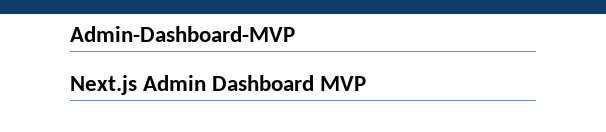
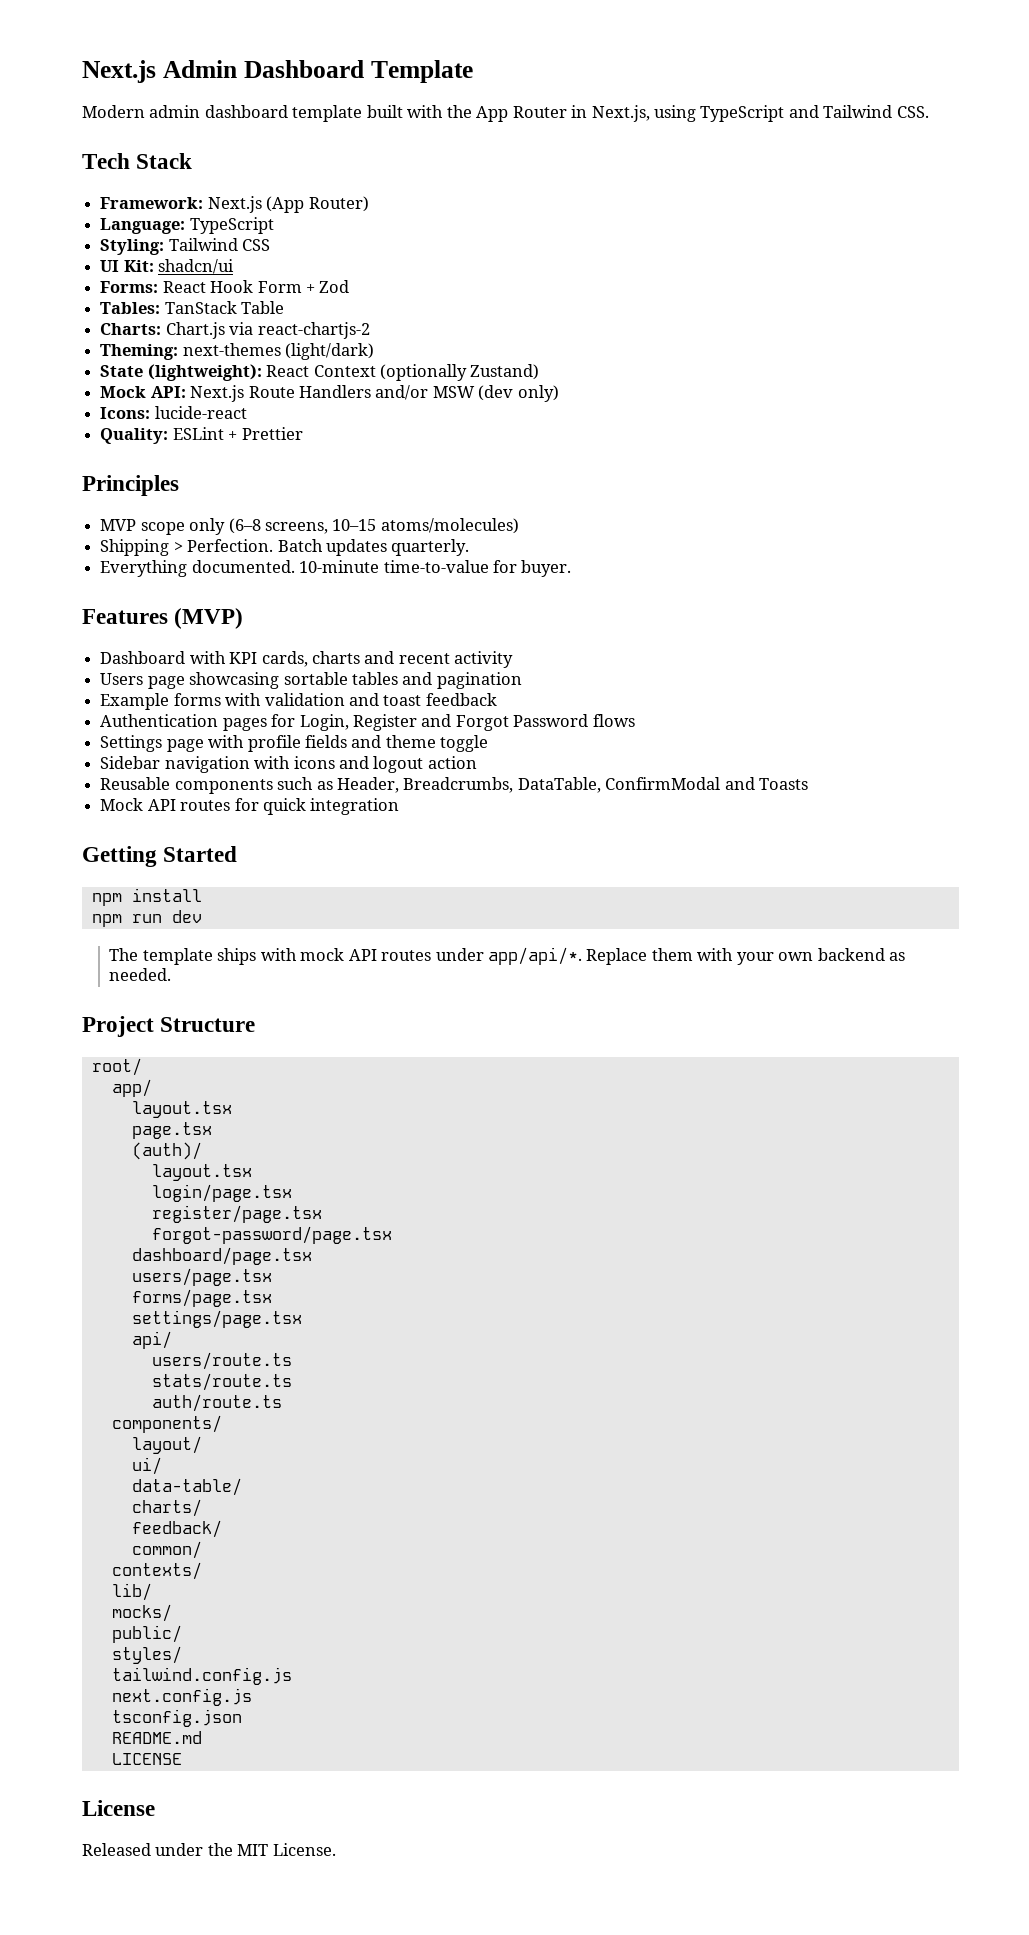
[70,26,295,42] Admin-Dashboard-MVP // -> (82, 71) none
[320,76,367,91] MVP -> [370,60,473,83] [82,105,929,122] [82,153,193,169] [100,196,369,213] [100,217,274,234] [100,238,271,255] [100,259,235,274] [100,280,350,293] [100,301,285,314] [100,322,370,339] [100,343,375,360] [100,364,540,381] [100,385,559,402] [100,406,247,419] [100,427,303,444] [82,475,179,496] [100,518,519,535] [100,539,470,556] [100,560,572,577] [82,608,244,629] [100,651,514,668] [100,672,522,689] [100,693,497,710] [100,714,635,731] [100,735,489,752] [100,756,477,773] [100,777,809,794] [100,798,400,815] [82,846,238,867] [91,888,202,906] [91,910,202,927] [109,947,906,965] [109,968,172,981] [82,1016,256,1037] [91,1058,142,1076] [111,1079,152,1097] [131,1101,232,1118] [131,1122,212,1139] [131,1142,202,1160] [151,1164,252,1181] [151,1184,292,1202] [151,1205,322,1223] [151,1226,392,1244] [131,1247,312,1265] [131,1268,272,1286] [131,1289,272,1307] [131,1310,302,1328] [131,1331,172,1349] [151,1352,292,1370] [151,1373,292,1391] [151,1394,282,1412] [111,1415,222,1433] [131,1436,202,1454] [131,1457,162,1475] [131,1478,242,1496] [131,1499,202,1517] [131,1520,222,1538] [131,1541,202,1559] [111,1562,202,1580] [111,1583,152,1601] [111,1604,172,1622] [111,1625,182,1643] [111,1646,182,1664] [111,1667,292,1685] [111,1688,252,1706] [111,1709,242,1727] [111,1731,202,1744] [111,1753,182,1765] [82,1800,155,1816] [82,1843,336,1856] Template // Modern admin dashboard template built with the App Router in Next.js, using TypeScript and Tailwind CSS. // Tech Stack // Framework: Next.js (App Router) // Language: TypeScript // Styling: Tailwind CSS // UI Kit: shadcn/ui // Forms: React Hook Form + Zod // Tables: TanStack Table // Charts: Chart.js via react-chartjs-2 // Theming: next-themes (light/dark) // State (lightweight): React Context (optionally Zustand) // Mock API: Next.js Route Handlers and/or MSW (dev only) // Icons: lucide-react // Quality: ESLint + Prettier // Principles // MVP scope only (6–8 screens, 10–15 atoms/molecules) // Shipping > Perfection. Batch updates quarterly. // Everything documented. 10-minute time-to-value for buyer. // Features (MVP) // Dashboard with KPI cards, charts and recent activity // Users page showcasing sortable tables and pagination // Example forms with validation and toast feedback // Authentication pages for Login, Register and Forgot Password flows // Settings page with profile fields and theme toggle // Sidebar navigation with icons and logout action // Reusable components such as Header, Breadcrumbs, DataTable, ConfirmModal and Toasts // Mock API routes for quick integration // Getting Started // npm install // npm run dev // The template ships with mock API routes under app/api/*. Replace them with your own backend as needed. // Project Structure // root/ // app/ // layout.tsx // page.tsx // (auth)/ // layout.tsx // login/page.tsx // register/page.tsx // forgot-password/page.tsx // dashboard/page.tsx // users/page.tsx // forms/page.tsx // settings/page.tsx // api/ // users/route.ts // stats/route.ts // auth/route.ts // components/ // layout/ // ui/ // data-table/ // charts/ // feedback/ // common/ // contexts/ // lib/ // mocks/ // public/ // styles/ // tailwind.config.js // next.config.js // tsconfig.json // README.md // LICENSE // License // Released under the MIT License.

